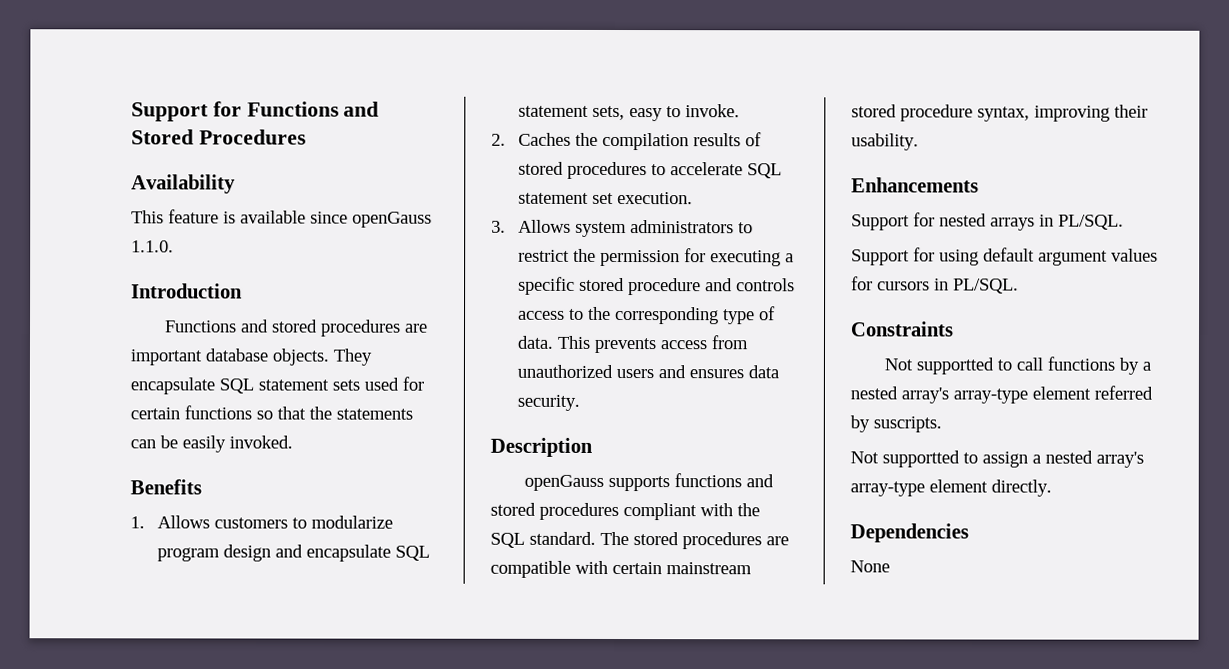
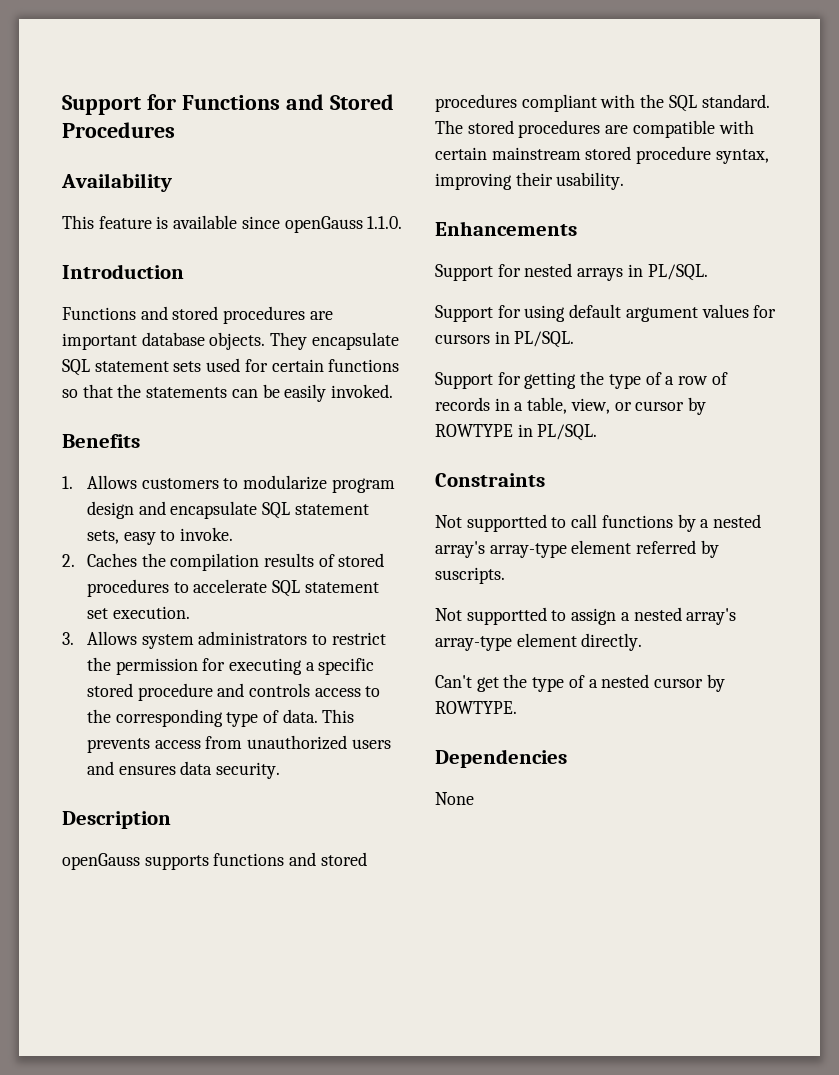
(1019, 286) none -> [435,371,728,389] [435,397,707,415] [435,424,598,441] // Support for getting the type of a row of records in a table, view, or cursor by ROWTYPE in PL/SQL.
(1052, 488) none -> [435,674,725,692] [435,701,517,714] // Can't get the type of a nested cursor by ROWTYPE.

